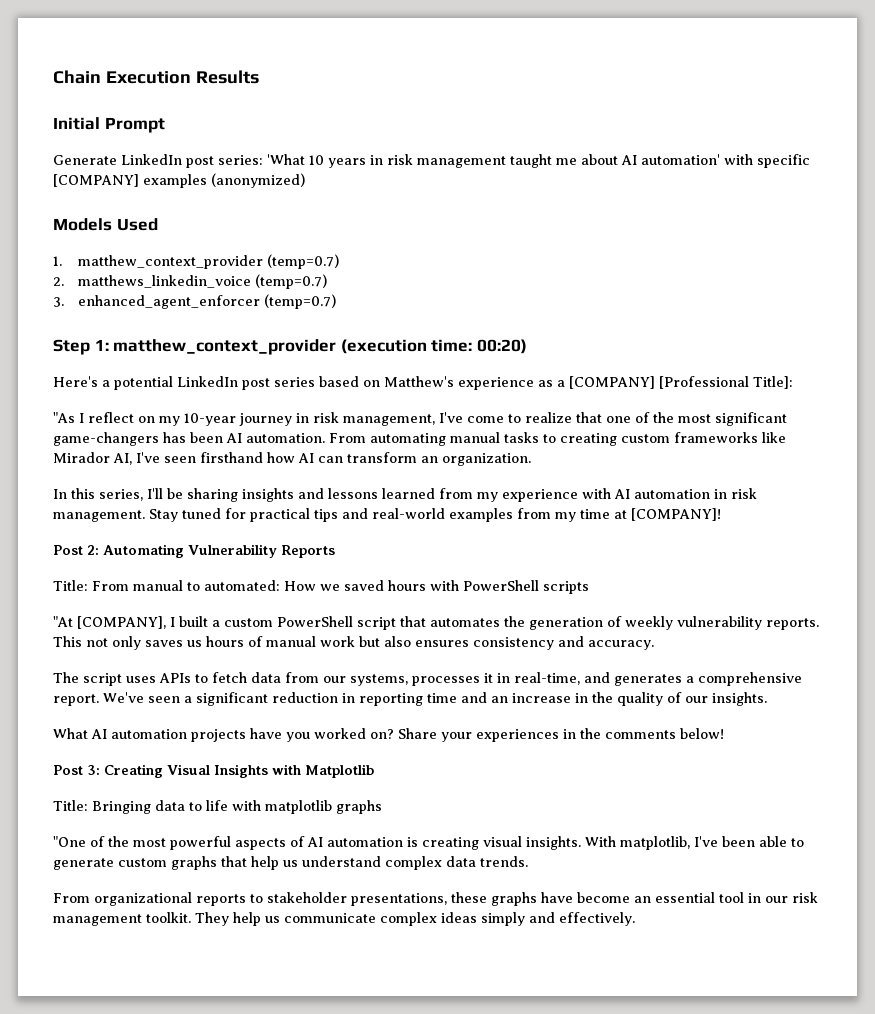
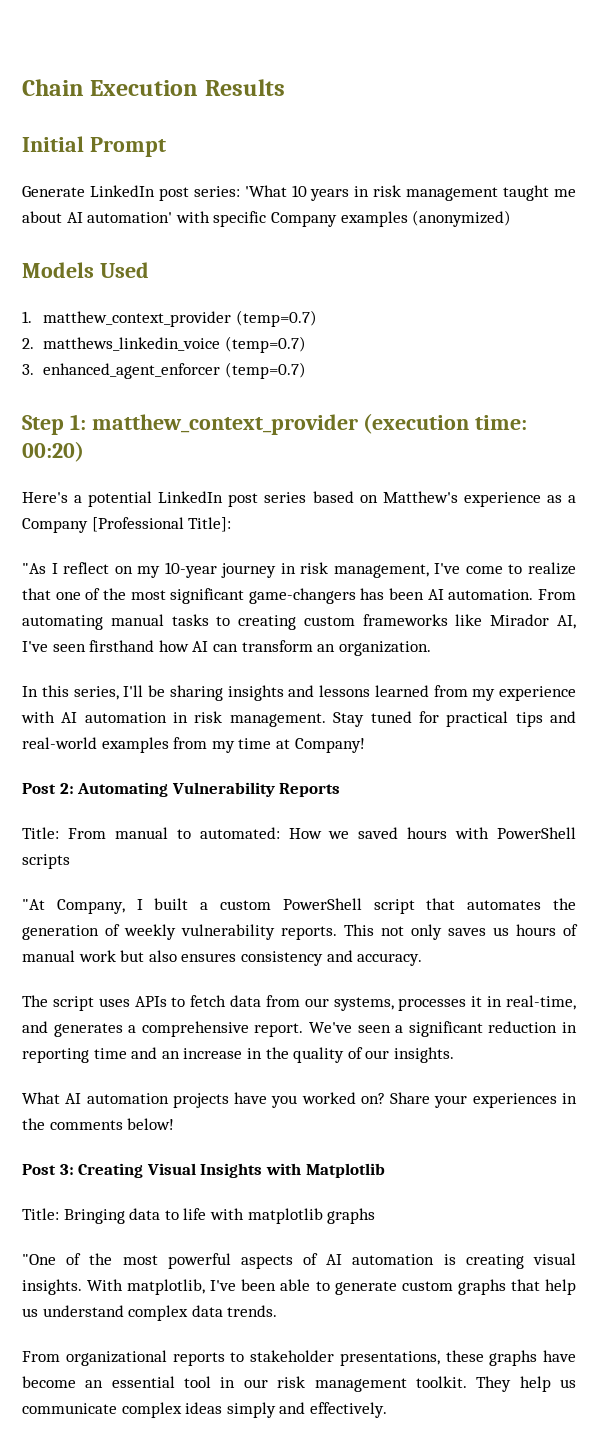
[53,174,139,187] [COMPANY] -> [270,212,337,227] Company
[569,376,655,389] [COMPANY] -> [22,518,88,533] Company
[631,508,721,521] [COMPANY]! -> [294,738,365,753] Company!
[77,616,166,629] [COMPANY], -> [56,899,125,914] Company,

